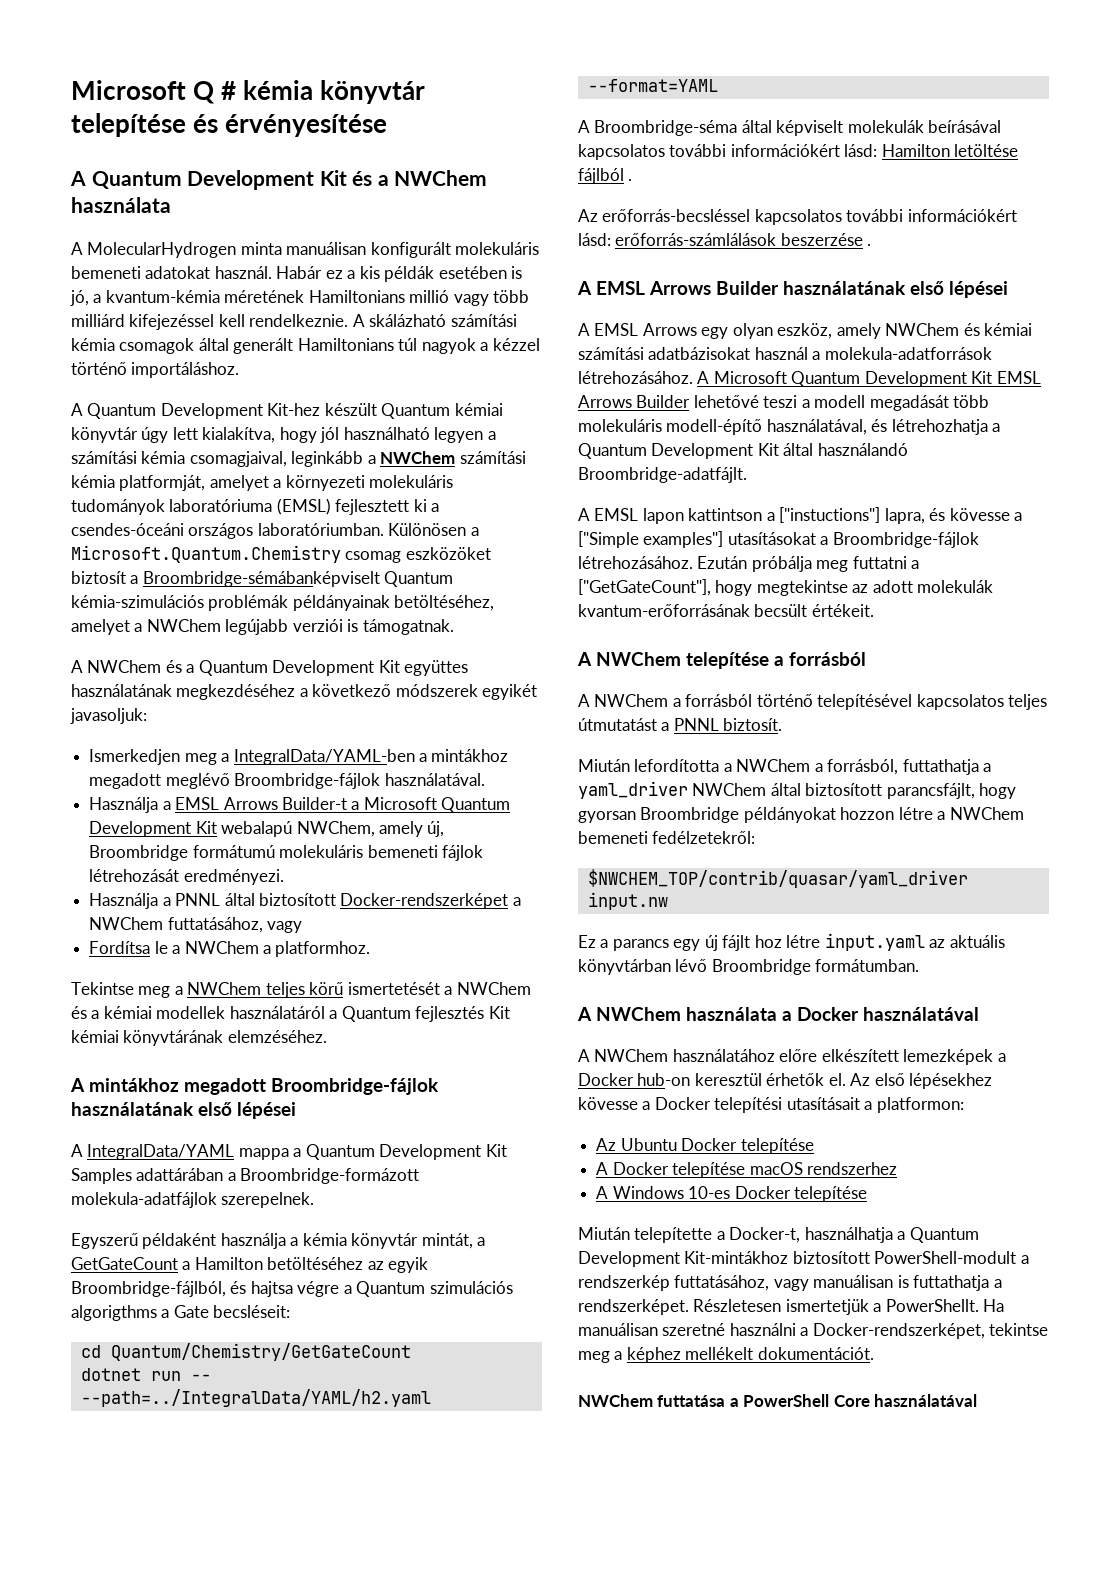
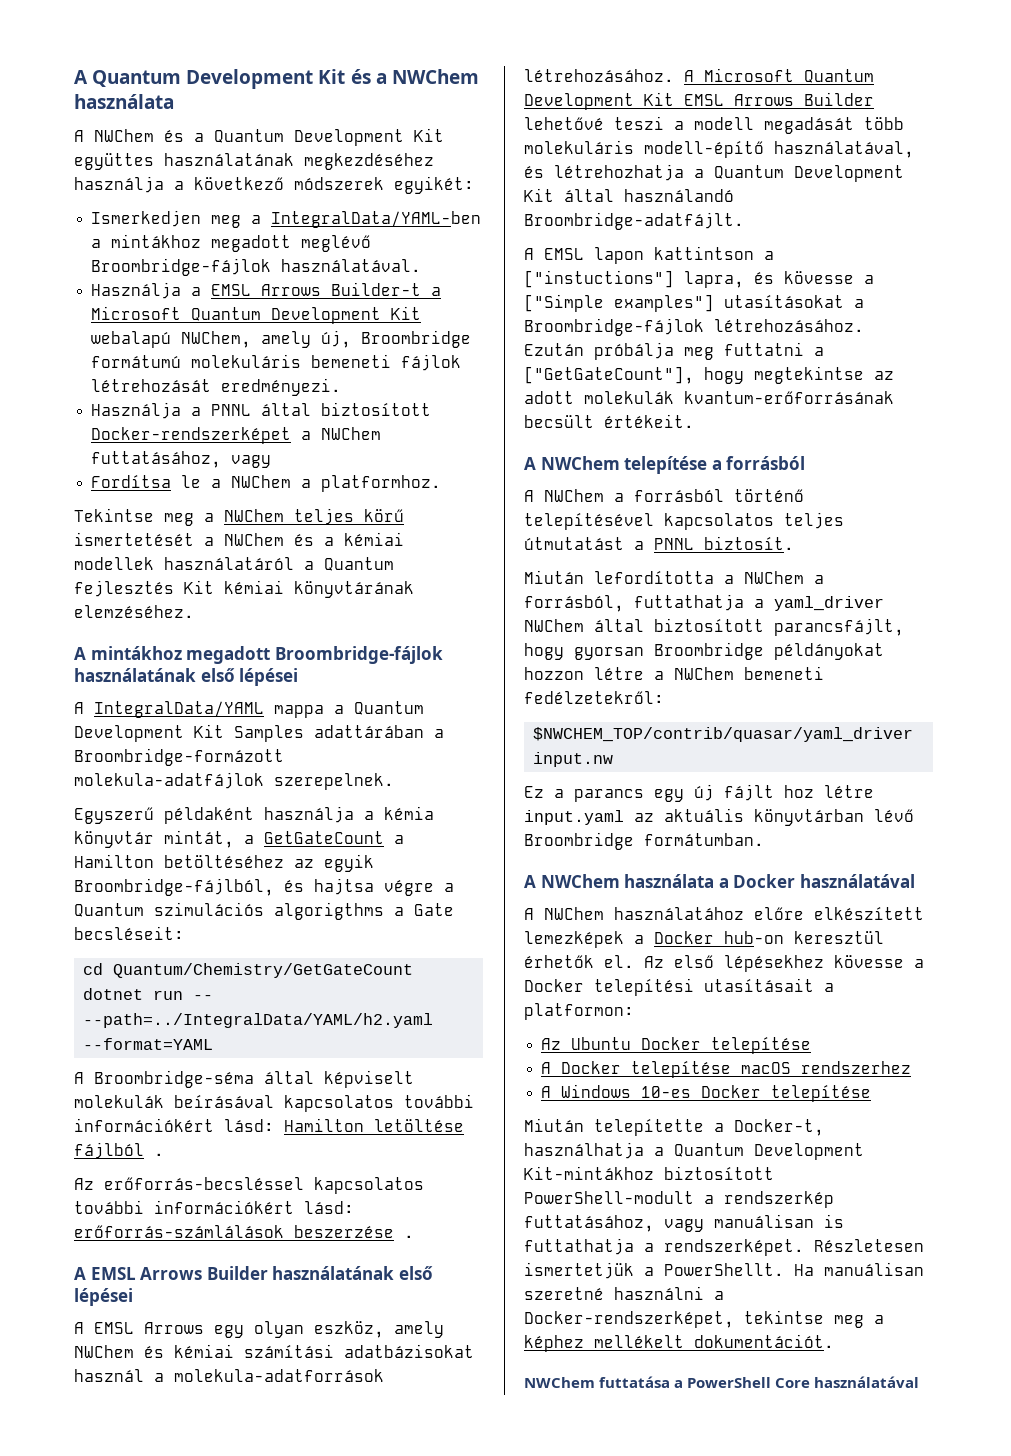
[71,80,426,104] [71,113,388,137] Microsoft Q # kémia könyvtár telepítése és érvényesítése // -> (74, 77) none
[71,242,540,258] [71,266,523,282] [70,290,530,306] [71,314,517,330] [71,338,540,354] [71,362,240,378] [71,403,503,419] [71,427,496,443] [71,451,526,467] [71,475,454,491] [71,498,440,515] [71,523,479,539] [71,545,491,563] [71,571,454,587] [71,595,495,611] [71,619,454,635] // A MolecularHydrogen minta manuálisan konfigurált molekuláris bemeneti adatokat használ. Habár ez a kis példák esetében is jó, a kvantum-kémia méretének Hamiltonians millió vagy több milliárd kifejezéssel kell rendelkeznie. A skálázható számítási kémia csomagok által generált Hamiltonians túl nagyok a kézzel történő importáláshoz. // A Quantum Development Kit-hez készült Quantum kémiai könyvtár úgy lett kialakítva, hogy jól használható legyen a számítási kémia csomagjaival, leginkább a NWChem számítási kémia platformját, amelyet a környezeti molekuláris tudományok laboratóriuma (EMSL) fejlesztett ki a csendes-óceáni országos laboratóriumban. Különösen a Microsoft.Quantum.Chemistry csomag eszközöket biztosít a Broombridge-sémábanképviselt Quantum kémia-szimulációs problémák példányainak betöltéséhez, amelyet a NWChem legújabb verziói is támogatnak. -> (174, 101) none
(296, 692) none -> [74,176,164,193] használja
[482,684,538,700] [70,708,147,724] egyikét javasoljuk: -> [394,176,474,194] egyikét:

